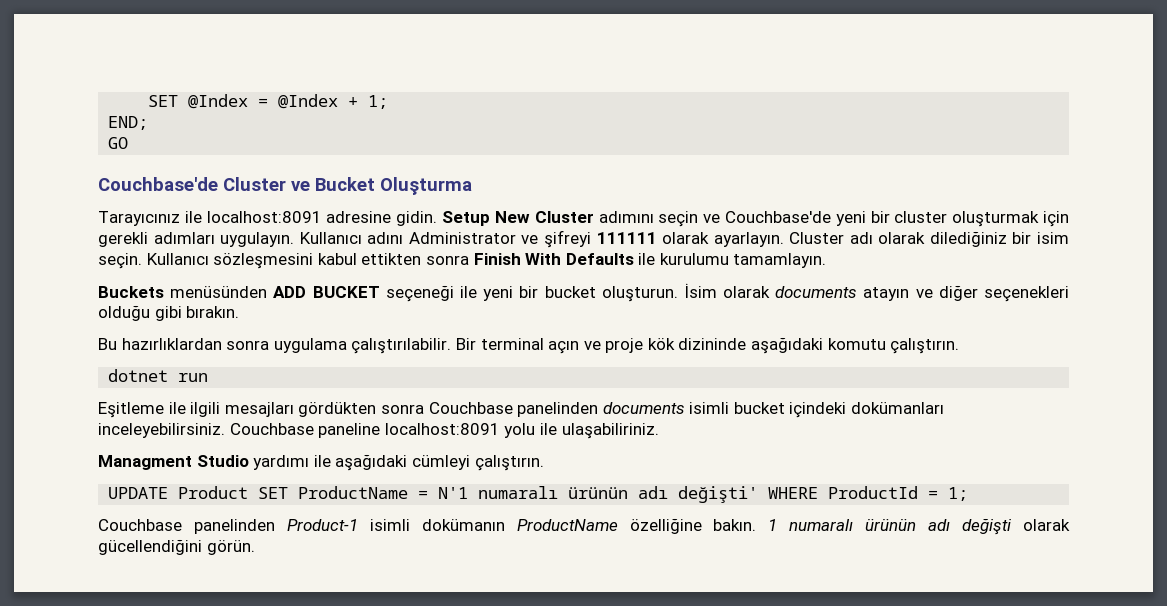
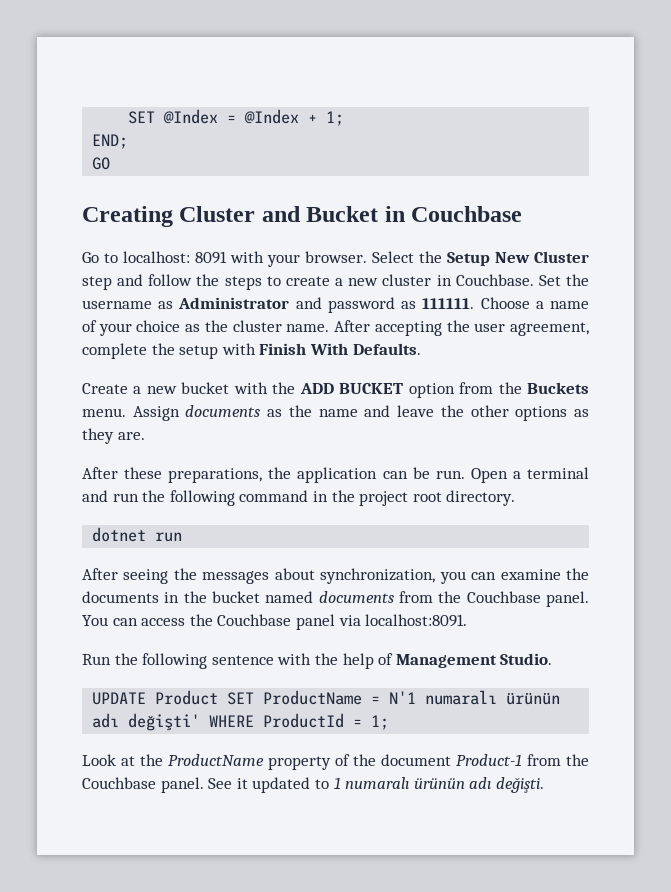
[98,177,472,195] [98,211,1069,227] [98,230,1069,248] [98,253,827,269] [98,283,1069,302] [98,305,240,321] [98,337,960,354] [108,369,209,382] [98,402,945,418] [98,423,659,439] [98,454,544,471] Couchbase'de Cluster ve Bucket Oluşturma // Tarayıcınız ile localhost:8091 adresine gidin. Setup New Cluster adımını seçin ve Couchbase'de yeni bir cluster oluşturmak için gerekli adımları uygulayın. Kullanıcı adını Administrator ve şifreyi 111111 olarak ayarlayın. Cluster adı olarak dilediğiniz bir isim seçin. Kullanıcı sözleşmesini kabul ettikten sonra Finish With Defaults ile kurulumu tamamlayın. // Buckets menüsünden ADD BUCKET seçeneği ile yeni bir bucket oluşturun. İsim olarak documents atayın ve diğer seçenekleri olduğu gibi bırakın. // Bu hazırlıklardan sonra uygulama çalıştırılabilir. Bir terminal açın ve proje kök dizininde aşağıdaki komutu çalıştırın. // dotnet run // Eşitleme ile ilgili mesajları gördükten sonra Couchbase panelinden documents isimli bucket içindeki dokümanları inceleyebilirsiniz. Couchbase paneline localhost:8091 yolu ile ulaşabiliriniz. // Managment Studio yardımı ile aşağıdaki cümleyi çalıştırın. -> [82,206,523,227] [82,251,589,267] [82,274,589,290] [82,297,589,313] [82,320,589,336] [82,343,421,359] [82,382,589,398] [82,405,590,421] [82,428,145,444] [82,467,590,483] [82,490,516,506] [92,527,183,542] [82,568,589,584] [82,591,589,607] [82,614,468,630] [82,653,553,669] Creating Cluster and Bucket in Couchbase // Go to localhost: 8091 with your browser. Select the Setup New Cluster step and follow the steps to create a new cluster in Couchbase. Set the username as Administrator and password as 111111. Choose a name of your choice as the cluster name. After accepting the user agreement, complete the setup with Finish With Defaults. // Create a new bucket with the ADD BUCKET option from the Buckets menu. Assign documents as the name and leave the other options as they are. // After these preparations, the application can be run. Open a terminal and run the following command in the project root directory. // dotnet run // After seeing the messages about synchronization, you can examine the documents in the bucket named documents from the Couchbase panel. You can access the Couchbase panel via localhost:8091. // Run the following sentence with the help of Management Studio.
[98,518,1070,535] [98,539,255,555] Couchbase panelinden Product-1 isimli dokümanın ProductName özelliğine bakın. 1 numaralı ürünün adı değişti olarak gücellendiğini görün. -> [82,754,589,770] [82,777,544,793] Look at the ProductName property of the document Product-1 from the Couchbase panel. See it updated to 1 numaralı ürünün adı değişti.

